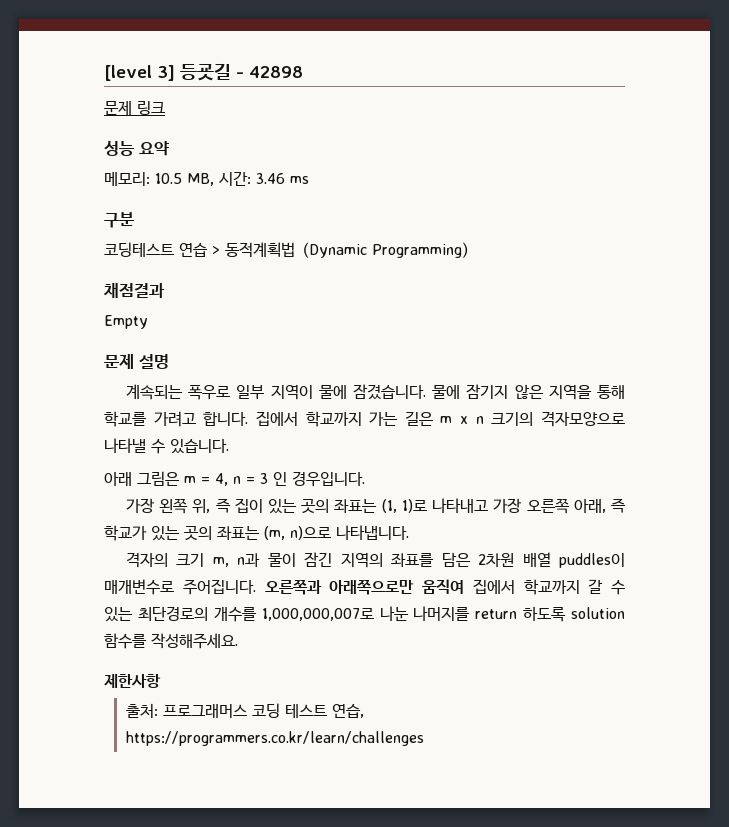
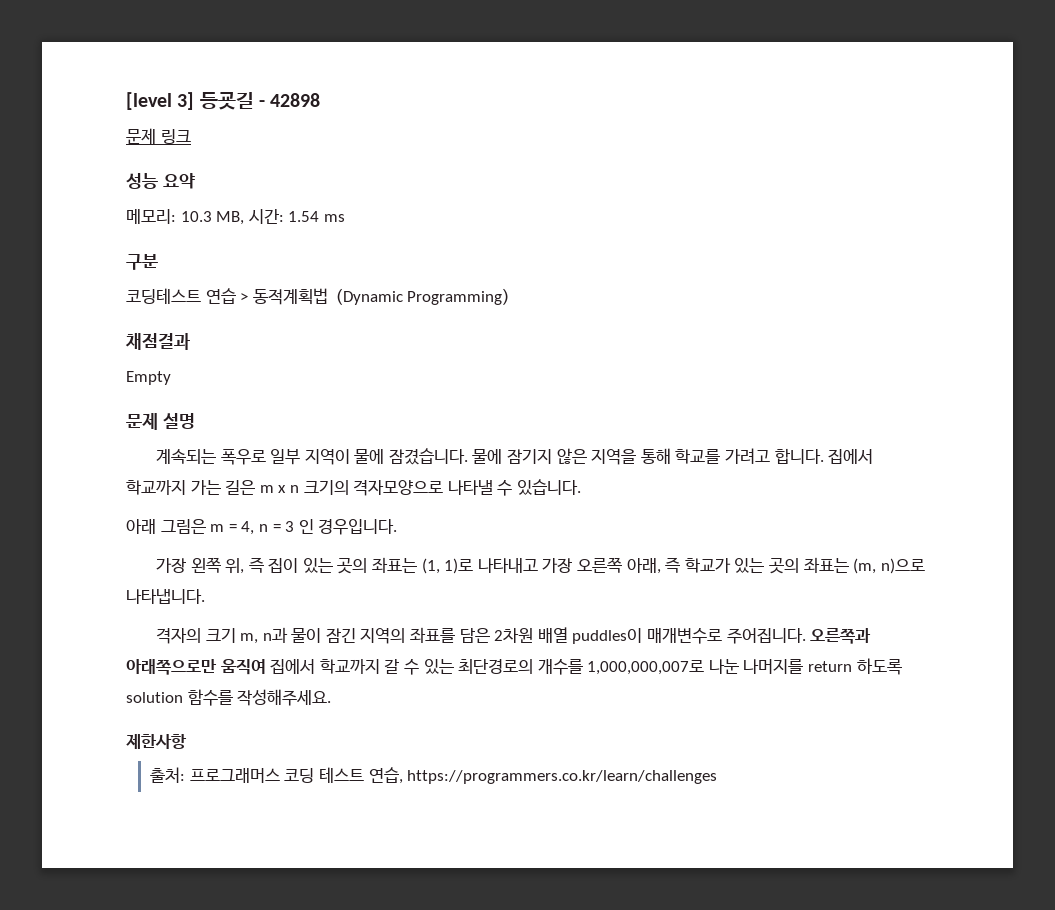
[155,173,182,184] 10.5 -> [180,211,212,222] 10.3
[256,173,285,184] 3.46 -> [288,211,320,222] 1.54

